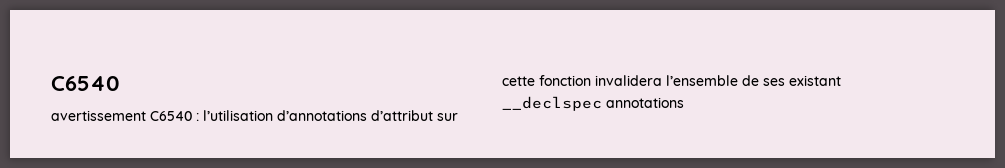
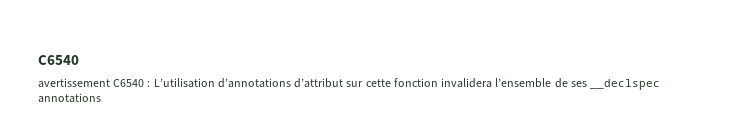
[203,110,273,121] l’utilisation -> [153,78,215,88] L’utilisation
[789,75,841,86] existant -> (587, 84) none

